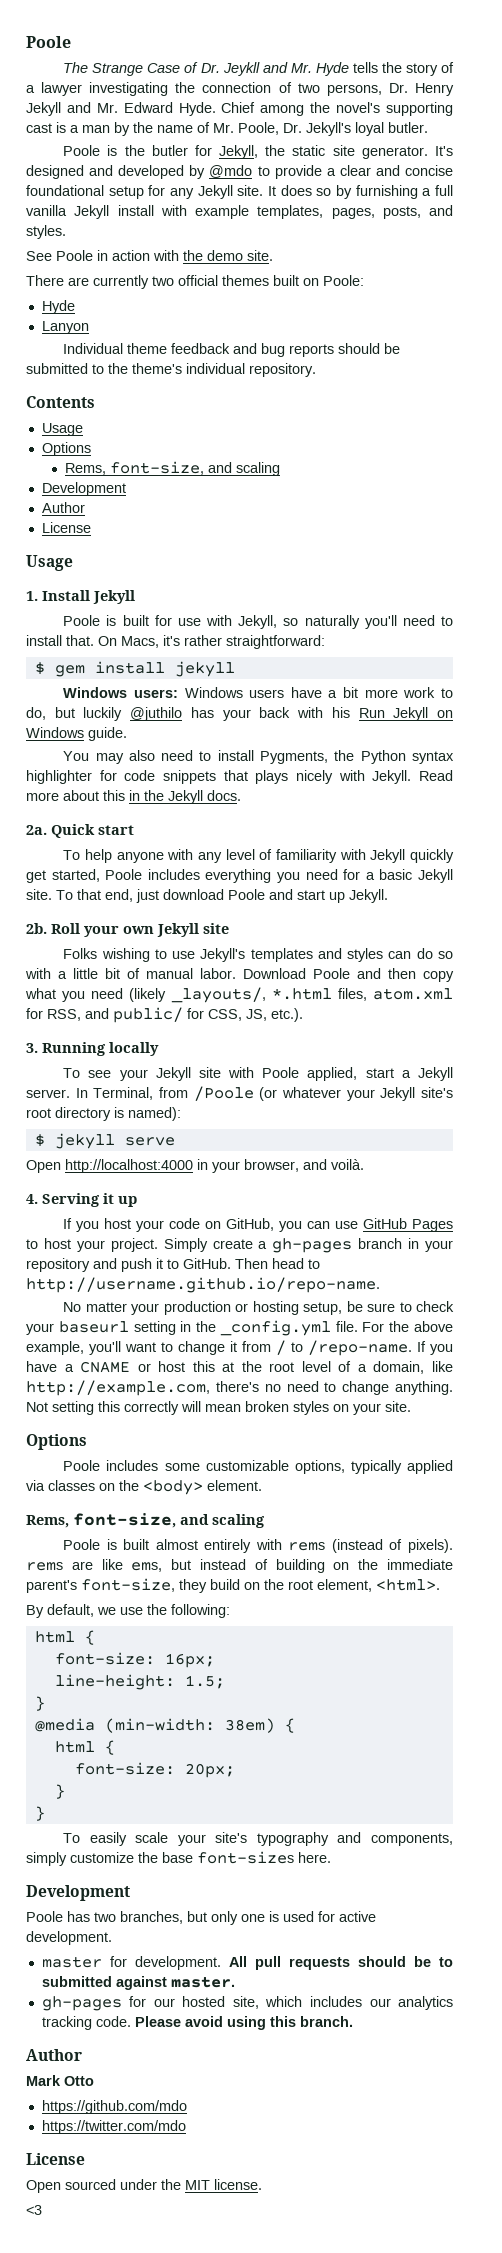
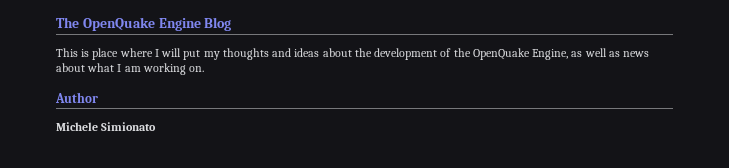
[26,36,71,48] [63,62,455,76] [26,82,454,96] [26,102,454,116] [26,122,428,136] [63,145,453,159] [26,165,454,179] [26,185,454,199] [26,205,453,219] [26,225,66,239] [26,250,273,261] [26,275,364,289] [41,300,75,314] [41,321,89,334] [63,343,401,357] [26,363,316,377] [26,396,95,408] [41,423,83,436] [41,442,91,456] [64,461,280,476] [41,482,126,496] [41,502,85,513] [41,522,91,533] [26,555,73,571] [26,590,135,604] [63,615,453,629] [26,635,325,649] [34,661,235,677] [63,687,454,698] [26,707,454,721] [26,727,127,741] [63,750,454,764] [26,770,454,784] [26,790,241,804] [26,824,134,838] [63,849,454,863] [26,869,454,883] [26,889,388,903] [26,923,229,937] [63,948,454,962] [25,968,454,982] [25,987,453,1003] [26,1007,303,1023] [26,1042,159,1056] [63,1067,453,1081] [26,1086,454,1101] [26,1107,181,1121] [34,1133,175,1149] [26,1159,364,1173] [26,1193,137,1207] [63,1218,453,1232] [26,1238,453,1253] [26,1258,320,1272] [26,1277,380,1293] [63,1301,455,1315] [26,1320,453,1336] [26,1340,453,1356] [26,1361,454,1374] [26,1380,453,1396] [26,1401,411,1415] [26,1434,87,1450] [63,1460,454,1474] [26,1480,262,1495] [26,1513,265,1528] [63,1539,453,1553] [26,1559,454,1573] [26,1578,440,1593] [26,1604,230,1618] [34,1630,95,1645] [54,1652,215,1668] [54,1674,225,1690] [34,1696,45,1711] [34,1718,295,1733] [54,1740,115,1755] [74,1762,235,1778] [54,1784,65,1799] [34,1806,45,1821] [63,1832,454,1846] [26,1851,331,1866] [26,1885,130,1901] [26,1911,376,1925] [26,1931,112,1945] [41,1956,454,1970] [41,1976,235,1990] [41,1996,454,2011] [41,2016,353,2030] [26,2049,82,2061] [26,2075,94,2086] [41,2100,187,2114] [41,2120,186,2134] [26,2153,85,2165] [26,2179,262,2193] [26,2205,42,2215] Poole // The Strange Case of Dr. Jeykll and Mr. Hyde tells the story of a lawyer investigating the connection of two persons, Dr. Henry Jekyll and Mr. Edward Hyde. Chief among the novel's supporting cast is a man by the name of Mr. Poole, Dr. Jekyll's loyal butler. // Poole is the butler for Jekyll, the static site generator. It's designed and developed by @mdo to provide a clear and concise foundational setup for any Jekyll site. It does so by furnishing a full vanilla Jekyll install with example templates, pages, posts, and styles. // See Poole in action with the demo site. // There are currently two official themes built on Poole: // Hyde // Lanyon // Individual theme feedback and bug reports should be submitted to the theme's individual repository. // Contents // Usage // Options // Rems, font-size, and scaling // Development // Author // License // Usage // 1. Install Jekyll // Poole is built for use with Jekyll, so naturally you'll need to install that. On Macs, it's rather straightforward: // $ gem install jekyll // Windows users: Windows users have a bit more work to do, but luckily @juthilo has your back with his Run Jekyll on Windows guide. // You may also need to install Pygments, the Python syntax highlighter for code snippets that plays nicely with Jekyll. Read more about this in the Jekyll docs. // 2a. Quick start // To help anyone with any level of familiarity with Jekyll quickly get started, Poole includes everything you need for a basic Jekyll site. To that end, just download Poole and start up Jekyll. // 2b. Roll your own Jekyll site // Folks wishing to use Jekyll's templates and styles can do so with a little bit of manual labor. Download Poole and then copy what you need (likely _layouts/, *.html files, atom.xml for RSS, and public/ for CSS, JS, etc.). // 3. Running locally // To see your Jekyll site with Poole applied, start a Jekyll server. In Terminal, from /Poole (or whatever your Jekyll site's root directory is named): // $ jekyll serve // Open http://localhost:4000 in your browser, and voilà. // 4. Serving it up // If you host your code on GitHub, you can use GitHub Pages to host your project. Simply create a gh-pages branch in your repository and push it to GitHub. Then head to http://username.github.io/repo-name. // No matter your production or hosting setup, be sure to check your baseurl setting in the _config.yml file. For the above example, you'll want to change it from / to /repo-name. If you have a CNAME or host this at the root level of a domain, like http://example.com, there's no need to change anything. Not setting this correctly will mean broken styles on your site. // Options // Poole includes some customizable options, typically applied via classes on the <body> element. // Rems, font-size, and scaling // Poole is built almost entirely with rems (instead of pixels). rems are like ems, but instead of building on the immediate parent's font-size, they build on the root element, <html>. // By default, we use the following: // html { // font-size: 16px; // line-height: 1.5; // } // @media (min-width: 38em) { // html { // font-size: 20px; // } // } // To easily scale your site's typography and components, simply customize the base font-sizes here. // Development // Poole has two branches, but only one is used for active development. // master for development. All pull requests should be to submitted against master. // gh-pages for our hosted site, which includes our analytics tracking code. Please avoid using this branch. // Author // Mark Otto // https://github.com/mdo // https://twitter.com/mdo // License // Open sourced under the MIT license. // <3 -> [56,17,232,31] [56,48,650,60] [56,63,205,75] [55,92,98,103] [56,122,157,131] The OpenQuake Engine Blog // This is place where I will put my thoughts and ideas about the development of the OpenQuake Engine, as well as news about what I am working on. // Author // Michele Simionato

